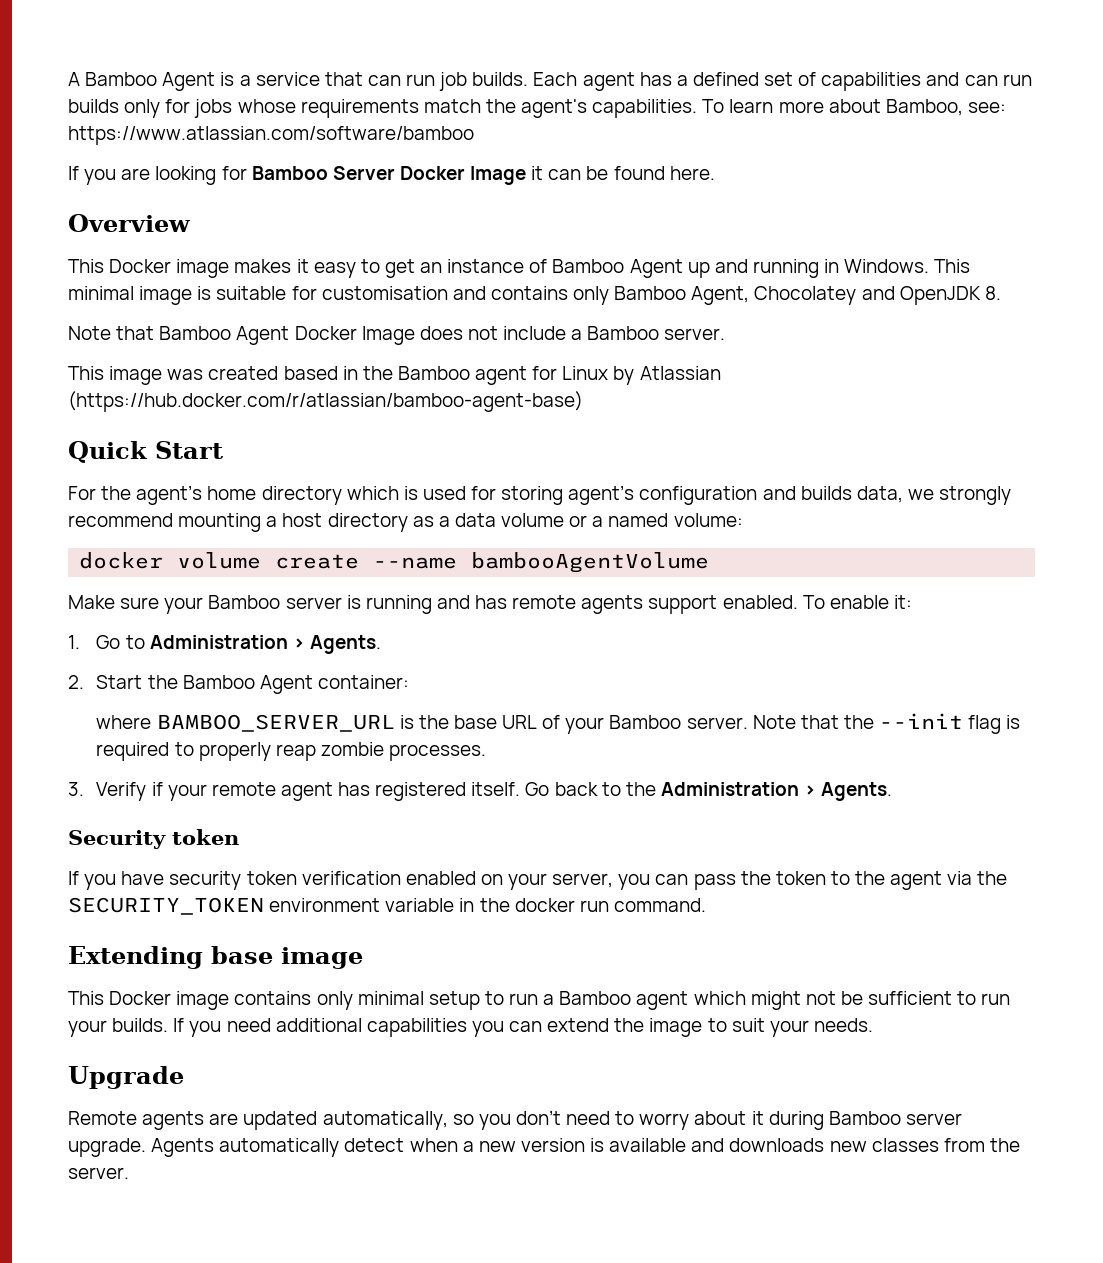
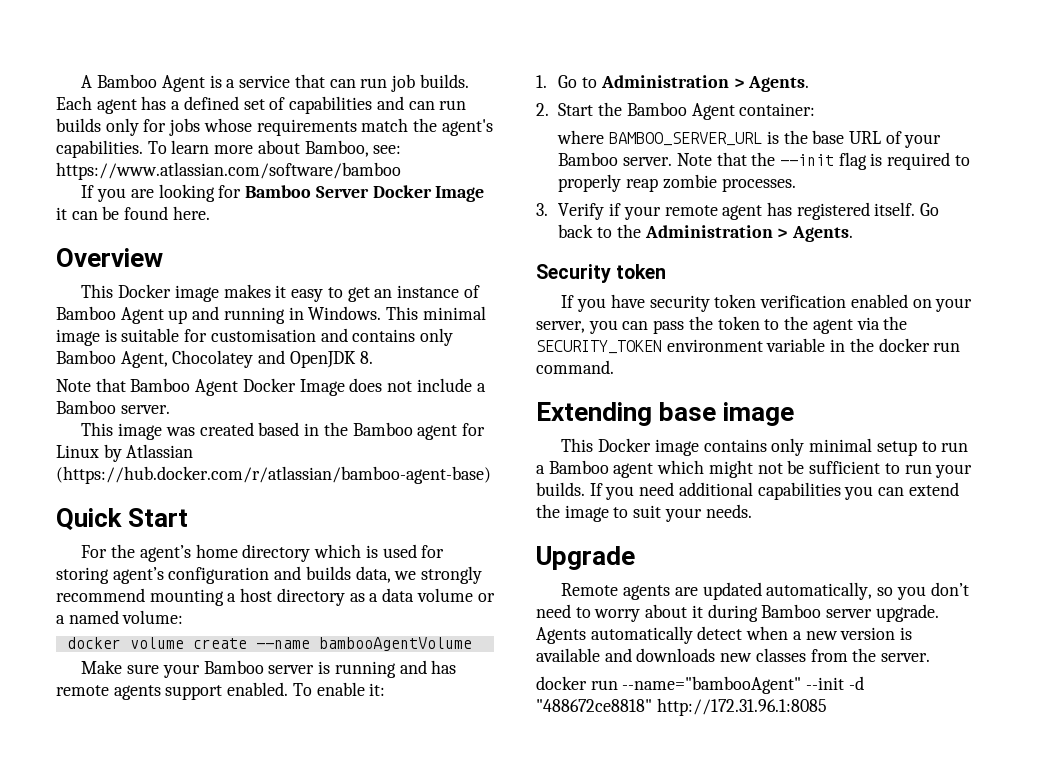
(129, 1173) none -> [536,676,864,694] [536,698,827,716] // docker run --name="bambooAgent" --init -d "488672ce8818" http://172.31.96.1:8085

